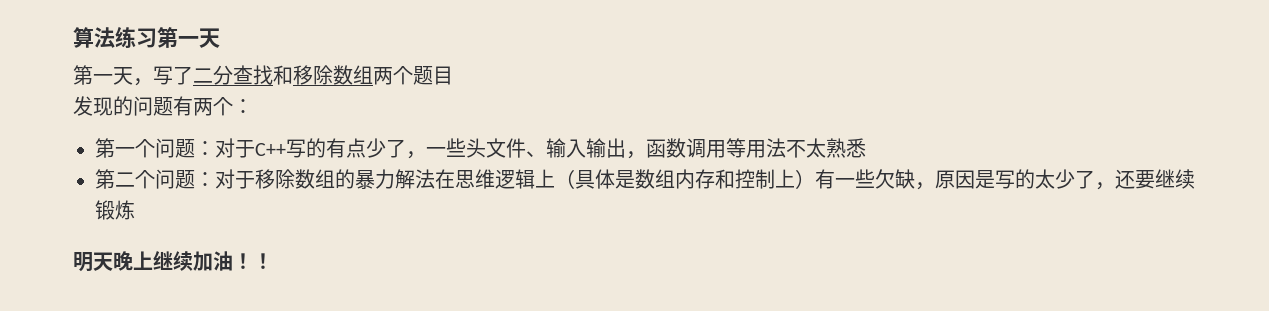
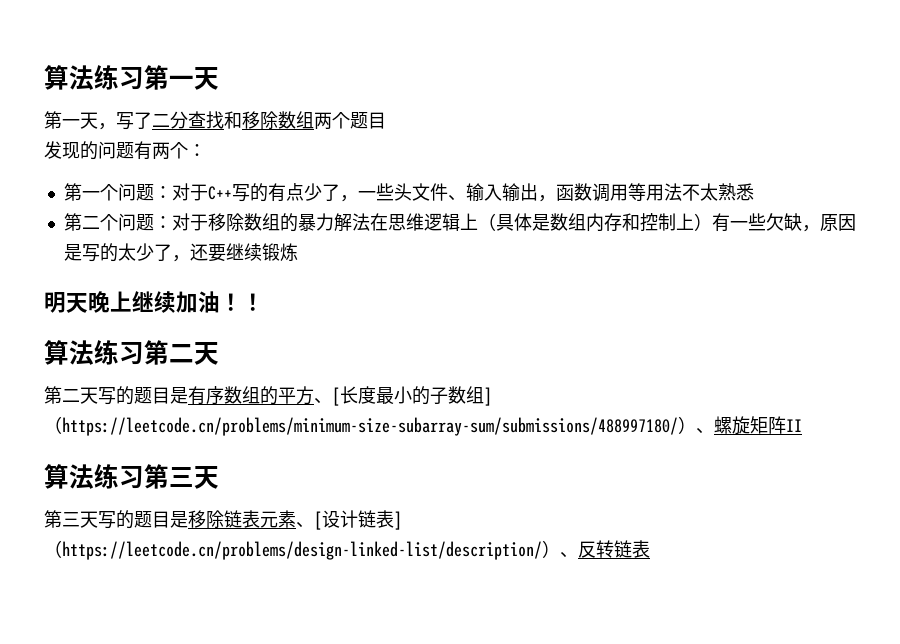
(273, 261) none -> [44,340,219,365] [44,386,492,406] [44,416,802,436] [44,464,219,489] [44,510,402,530] [44,540,650,560] // 算法练习第二天 // 第二天写的题目是有序数组的平方、[长度最小的子数组]（https://leetcode.cn/problems/minimum-size-subarray-sum/submissions/488997180/）、螺旋矩阵II // 算法练习第三天 // 第三天写的题目是移除链表元素、[设计链表]（https://leetcode.cn/problems/design-linked-list/description/）、反转链表

